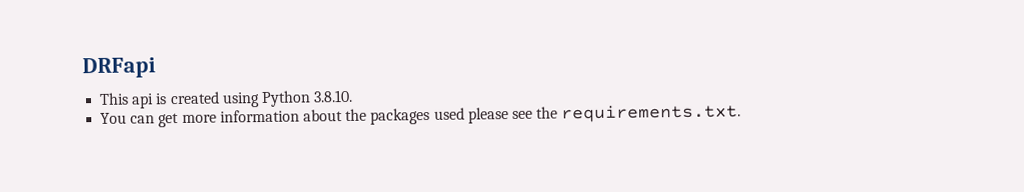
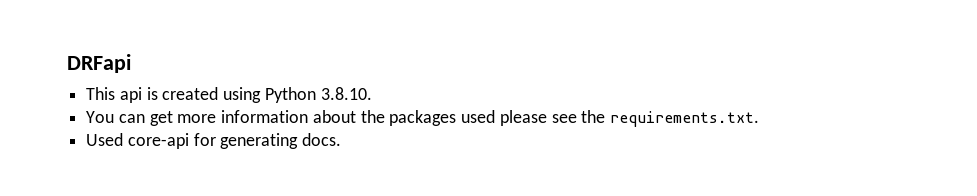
(742, 113) none -> [86,133,342,149] // Used core-api for generating docs.

